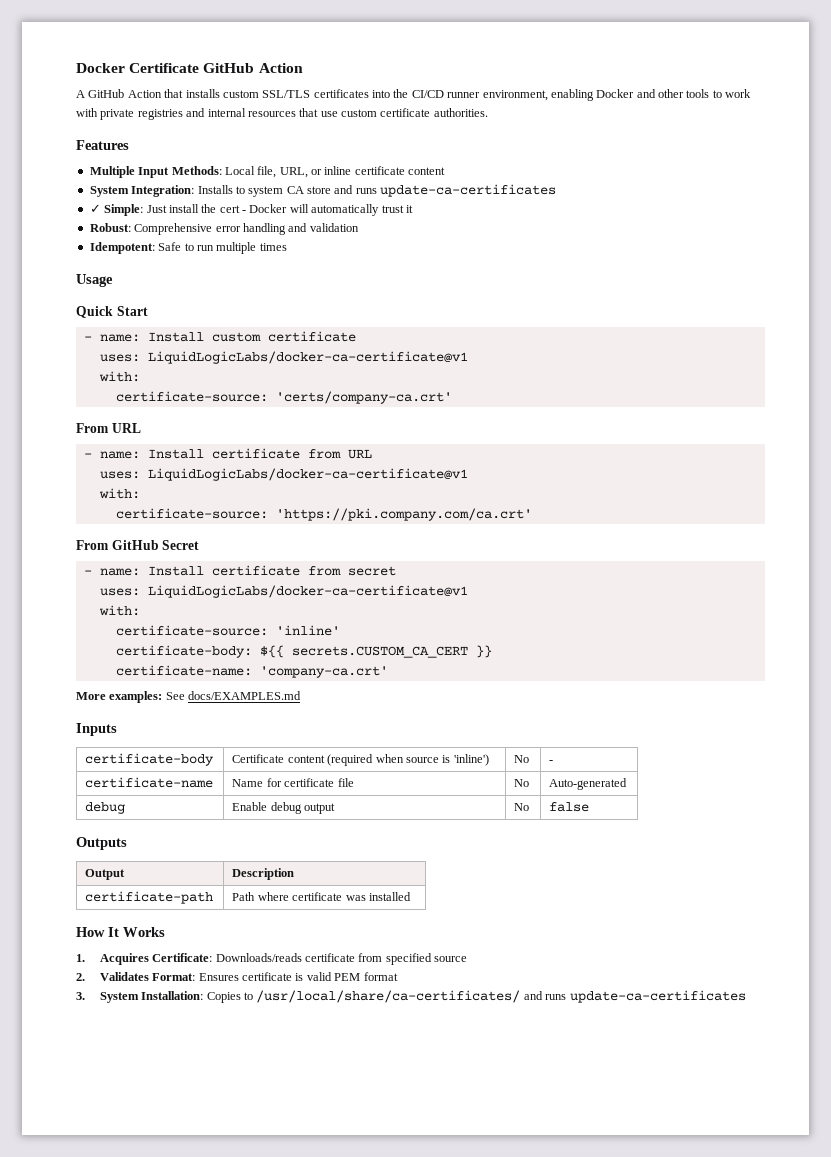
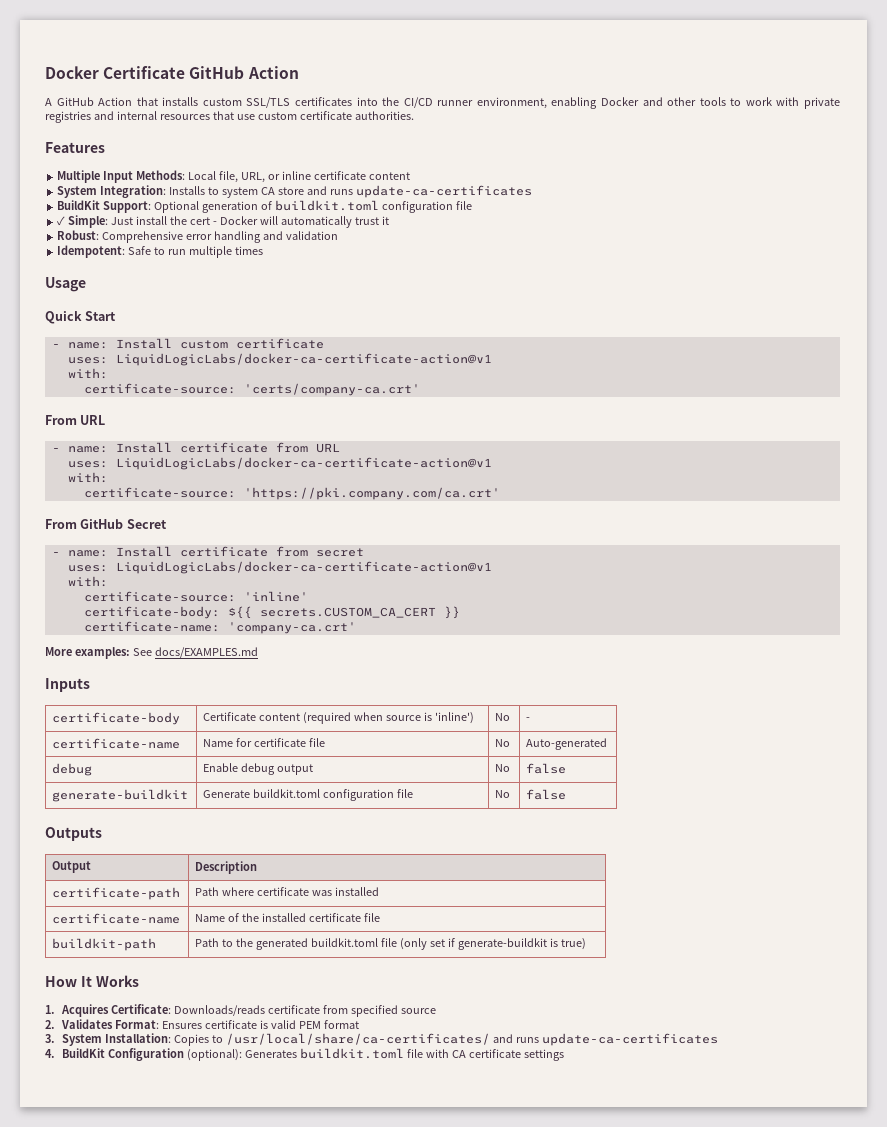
(557, 190) none -> [57,200,472,213] // BuildKit Support: Optional generation of buildkit.toml configuration file
[147,351,468,364] LiquidLogicLabs/docker-ca-certificate@v1 -> [115,353,492,366] LiquidLogicLabs/docker-ca-certificate-action@v1
[147,468,468,481] LiquidLogicLabs/docker-ca-certificate@v1 -> [115,457,492,470] LiquidLogicLabs/docker-ca-certificate-action@v1
[147,585,468,598] LiquidLogicLabs/docker-ca-certificate@v1 -> [115,561,492,574] LiquidLogicLabs/docker-ca-certificate-action@v1
(590, 807) none -> [52,789,189,802] [203,789,414,801] [495,790,511,798] [526,789,567,800] // generate-buildkit | Generate buildkit.toml configuration file | No | false
(411, 896) none -> [52,913,181,924] [195,913,381,922] [52,938,157,951] [195,938,587,950] // certificate-name | Name of the installed certificate file // buildkit-path | Path to the generated buildkit.toml file (only set if generate-buildkit is true)
(746, 996) none -> [45,1048,565,1061] // 4. BuildKit Configuration (optional): Generates buildkit.toml file with CA certificate settings

